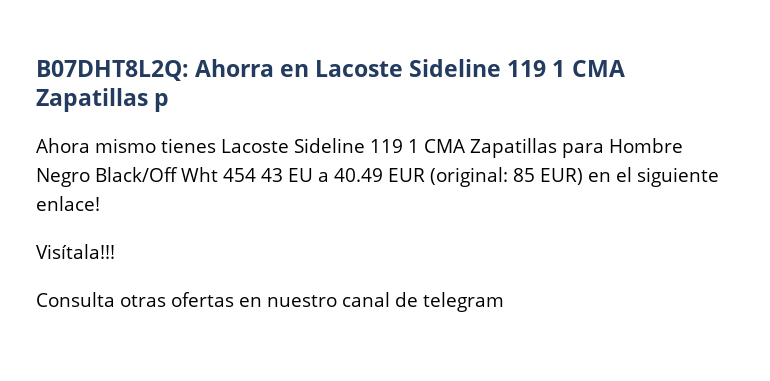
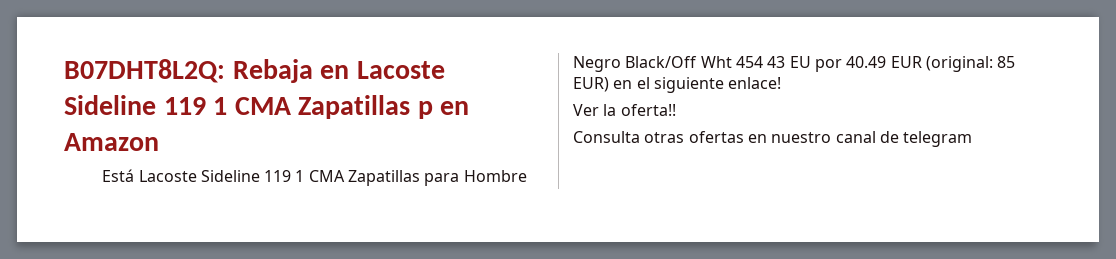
[195,59,275,77] Ahorra -> [232,59,313,83] Rebaja
[36,138,216,153] // Ahora mismo tienes -> [440,101,470,115] [64,133,159,151] [102,169,135,182] en Amazon // Está
[318,172,329,182] a -> [814,59,842,72] por
[36,244,115,259] Visítala!!! -> [573,104,676,116] Ver la oferta!!

